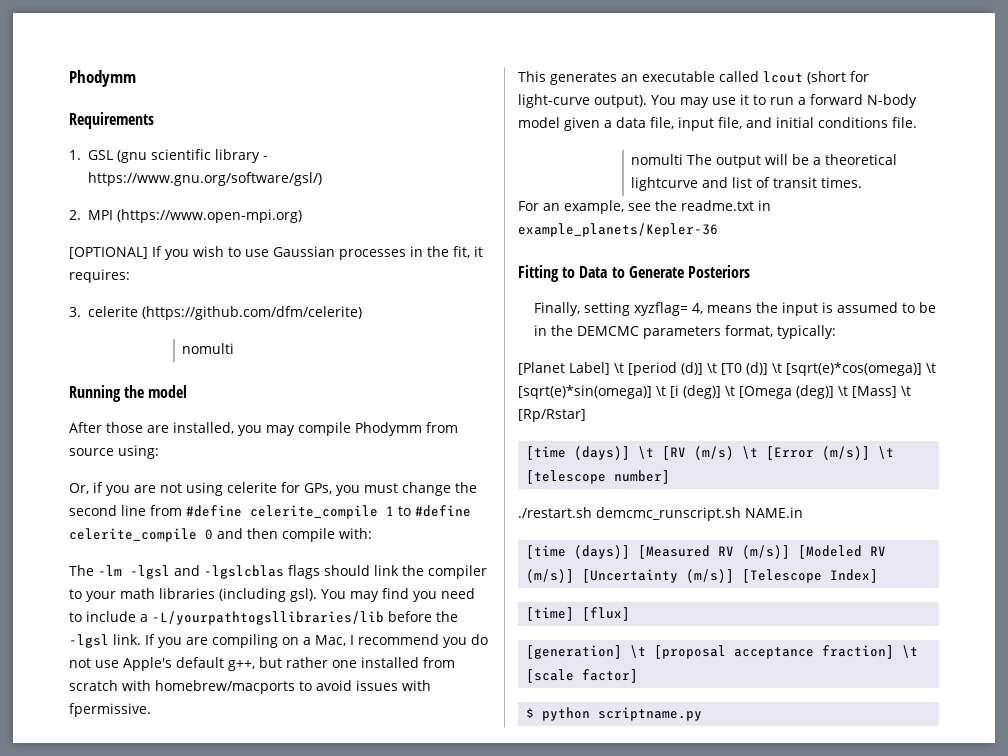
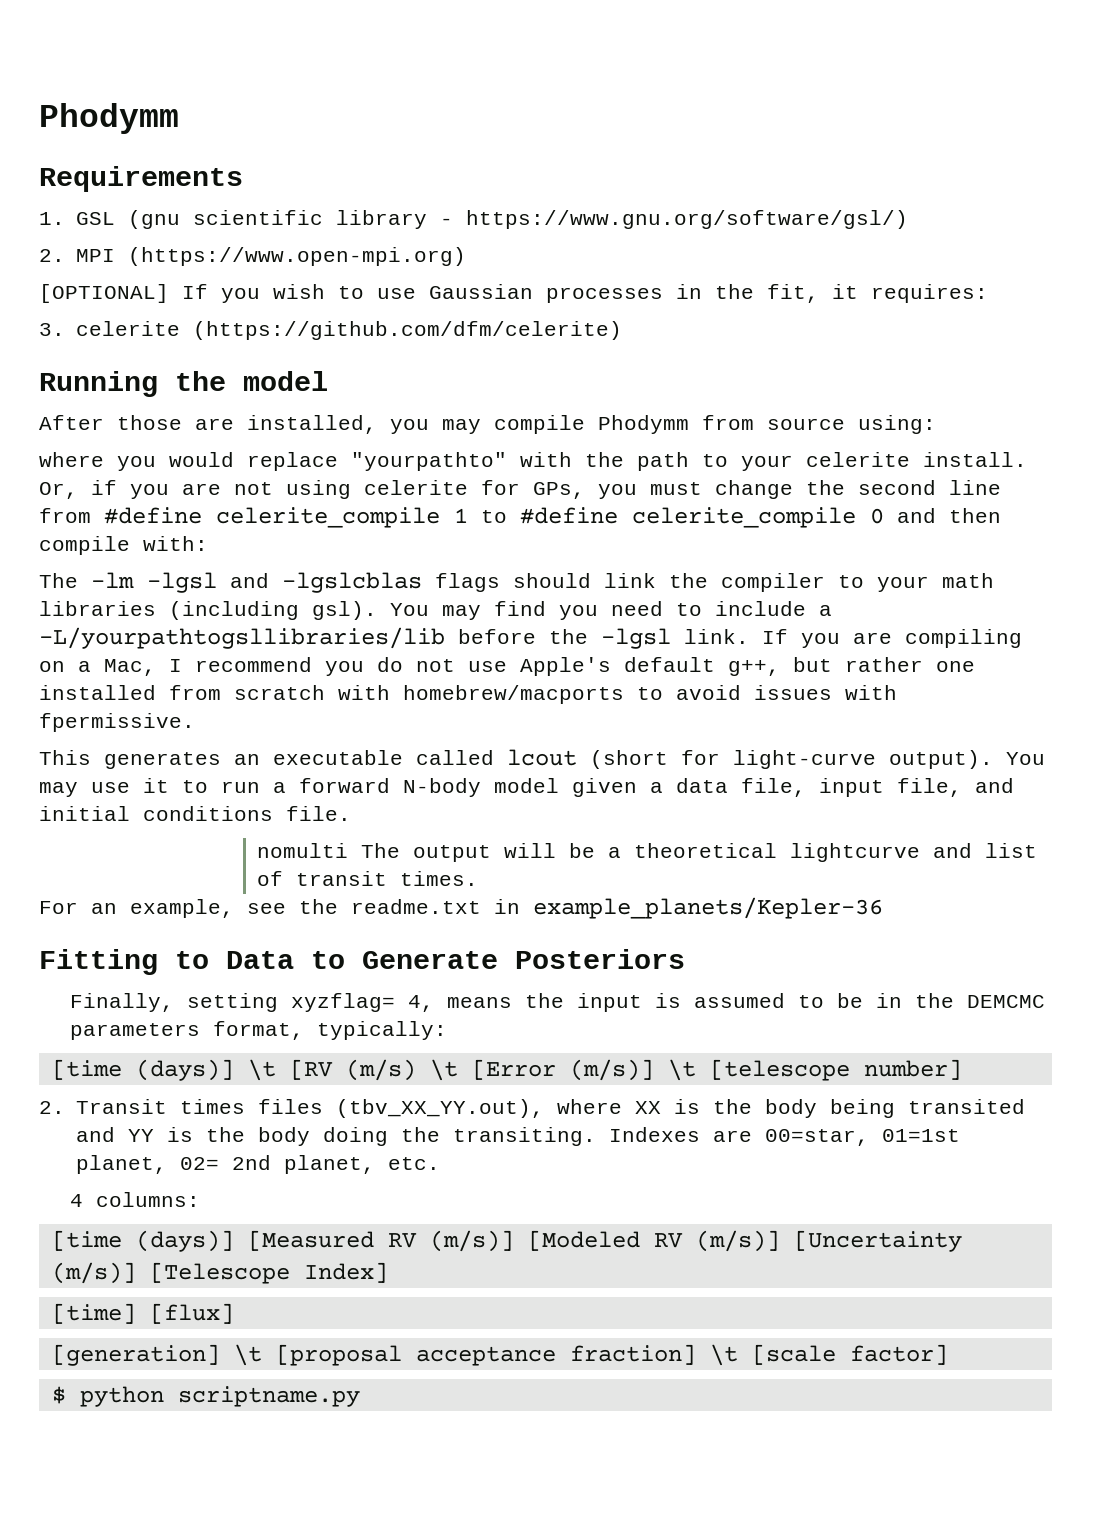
[182,343,235,354] // nomulti -> (622, 330) none
(159, 452) none -> [39,452,1027,471] where you would replace "yourpathto" with the path to your celerite install.
[518,362,936,376] [518,385,911,399] [518,409,586,422] // [Planet Label] \t [period (d)] \t [T0 (d)] \t [sqrt(e)*cos(omega)] \t [sqrt(e)*sin(omega)] \t [i (deg)] \t [Omega (deg)] \t [Mass] \t [Rp/Rstar] -> (448, 1030) none
[518,507,803,521] ./restart.sh demcmc_runscript.sh NAME.in -> [39,1099,1025,1118] [75,1127,960,1146] [75,1155,440,1174] [70,1192,201,1207] 2. Transit times files (tbv_XX_YY.out), where XX is the body being transited and YY is the body doing the transiting. Indexes are 00=star, 01=1st planet, 02= 2nd planet, etc. // 4 columns:

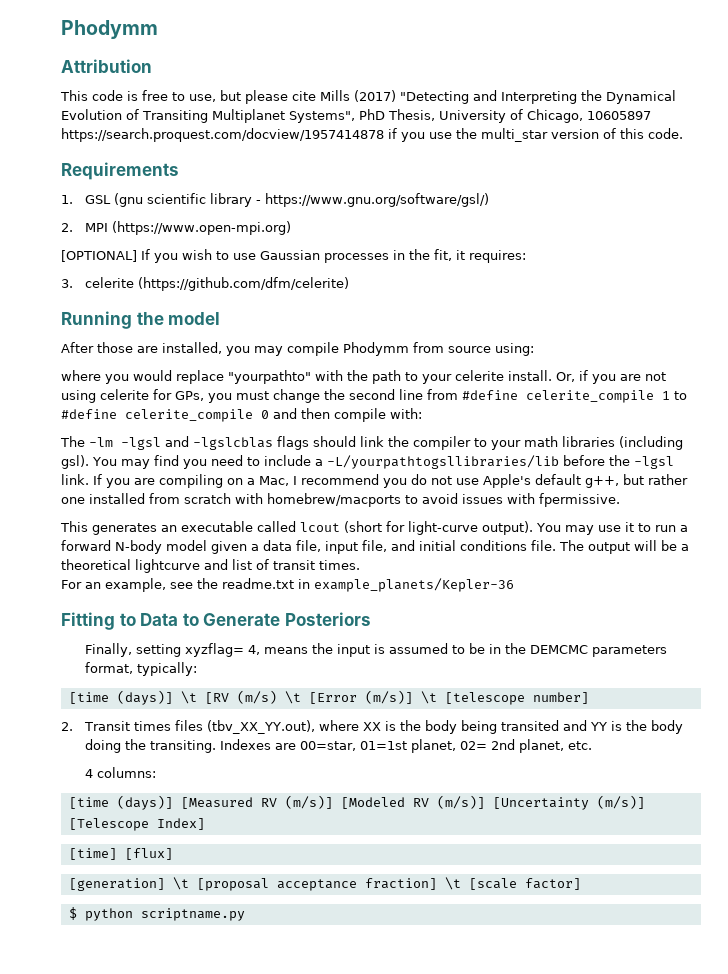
[39,103,179,134] Phodymm -> [61,20,158,39] [61,59,152,73] [60,90,676,104] [61,109,651,123] [61,128,683,142] Phodymm // Attribution // This code is free to use, but please cite Mills (2017) "Detecting and Interpreting the Dynamical Evolution of Transiting Multiplanet Systems", PhD Thesis, University of Chicago, 10605897 https://search.proquest.com/docview/1957414878 if you use the multi_star version of this code.
[257,843,349,858] // nomulti -> (556, 545) none

